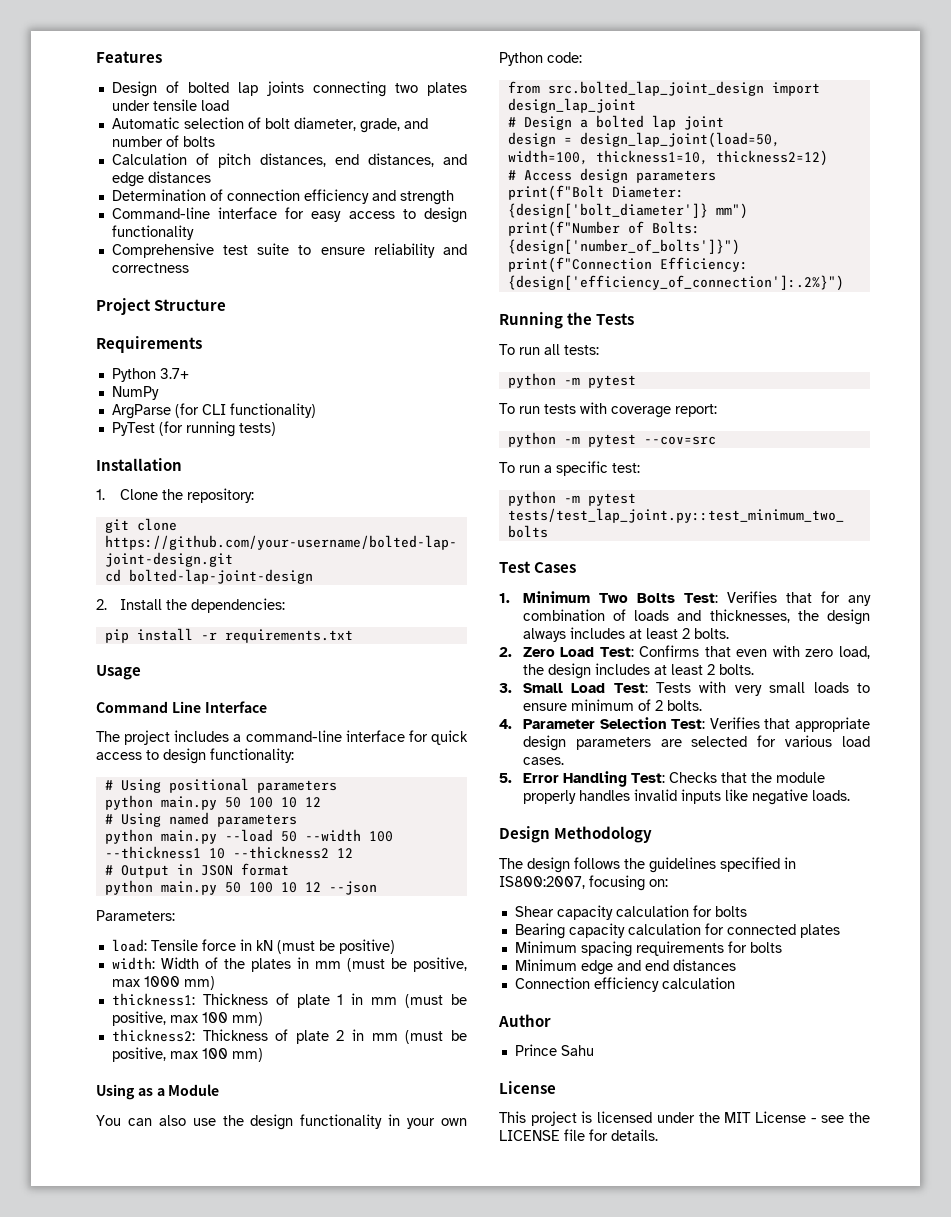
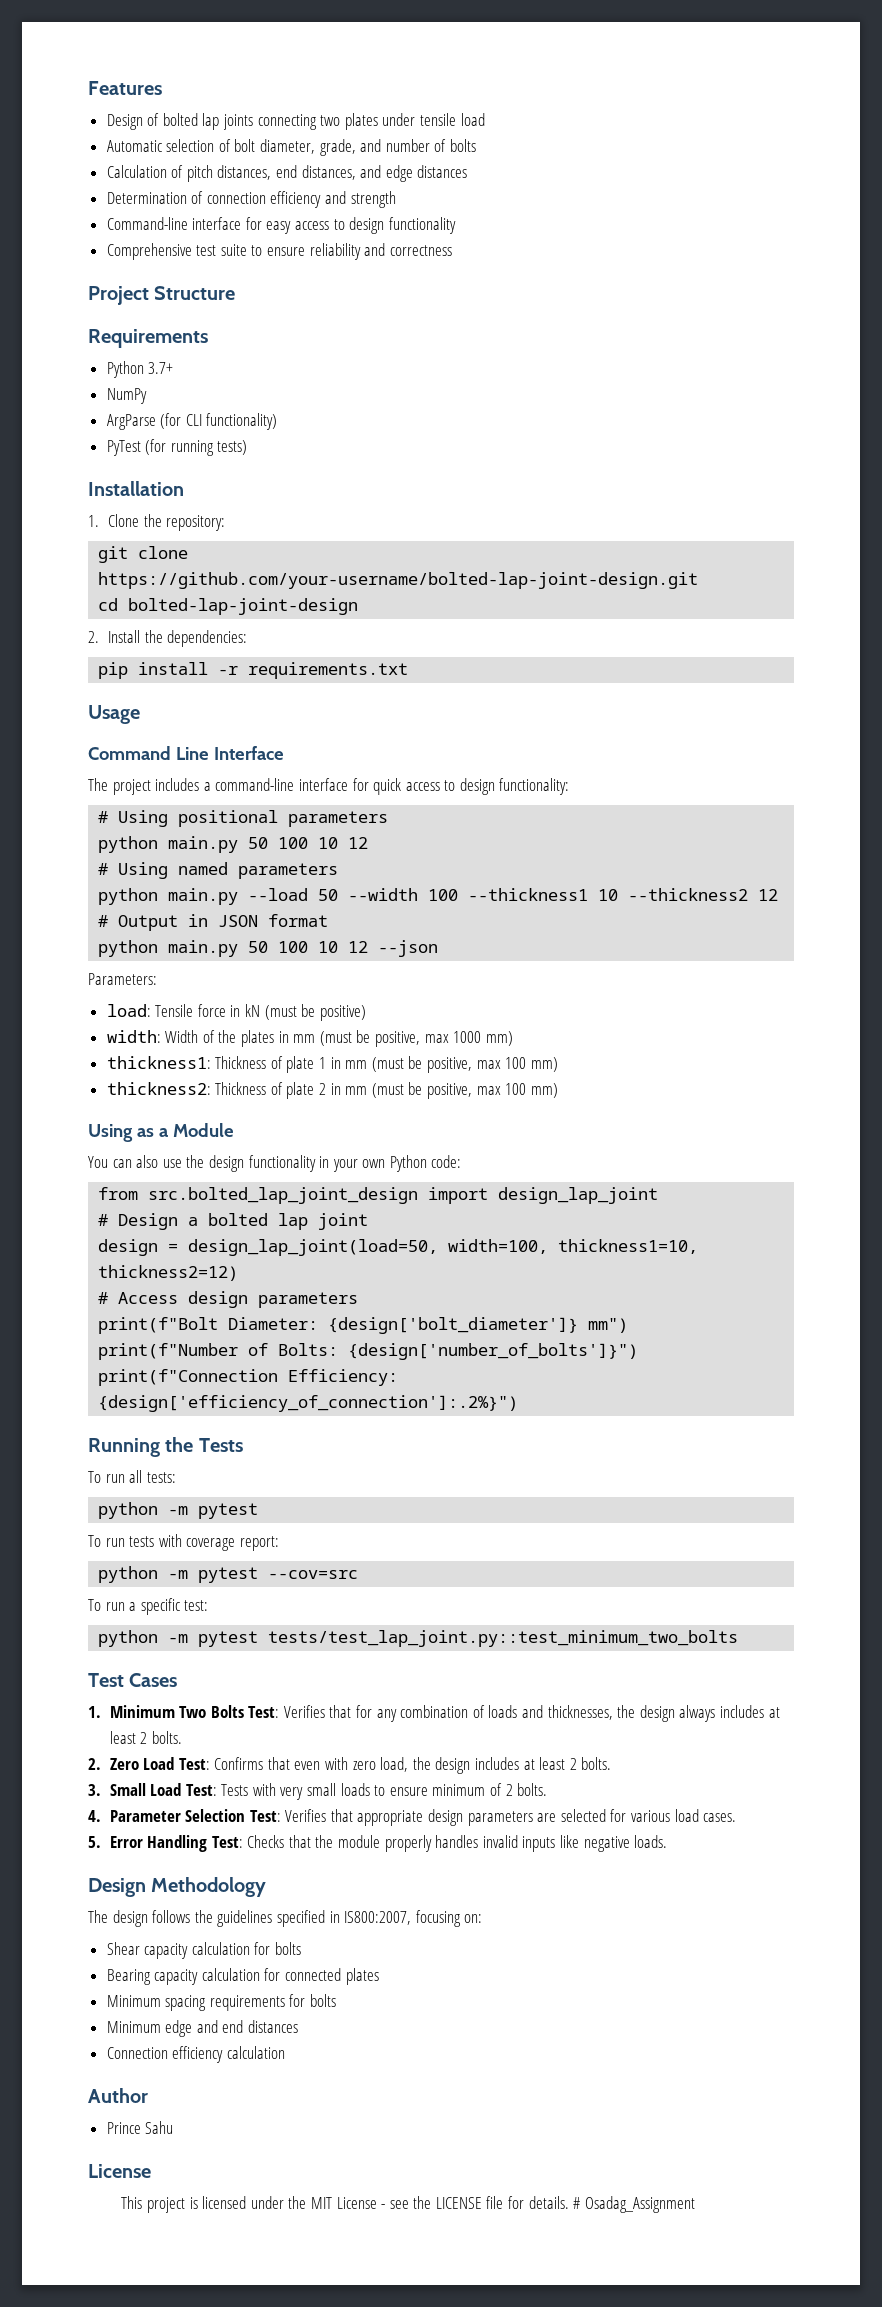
(658, 1135) none -> [573,2196,695,2213] # Osadag_Assignment

